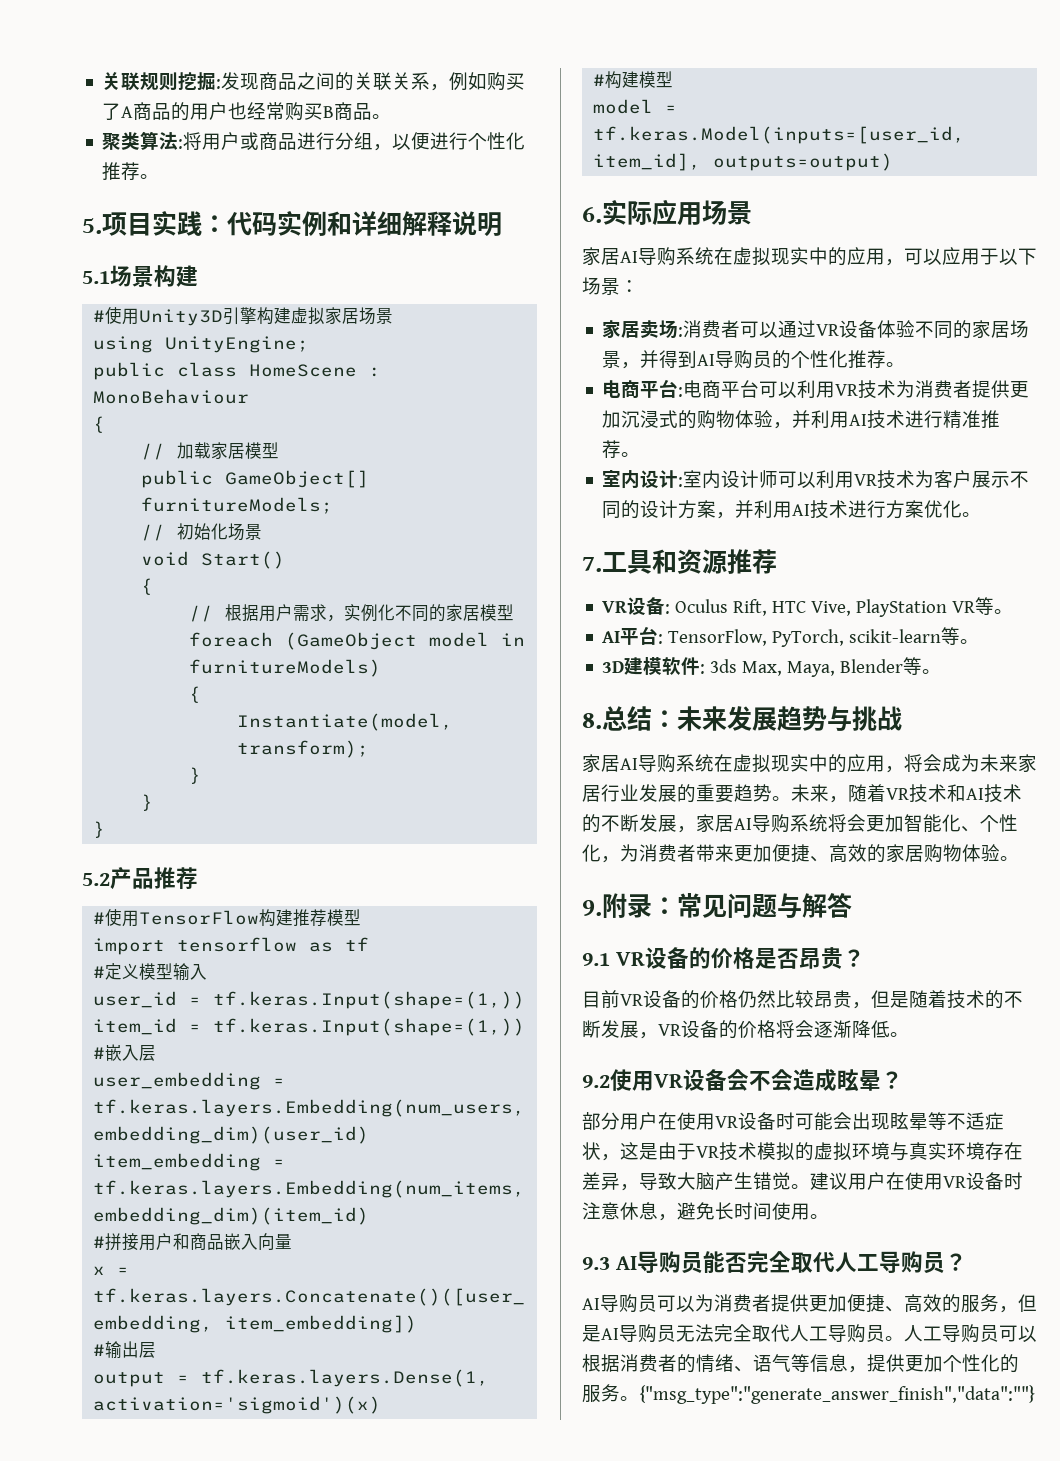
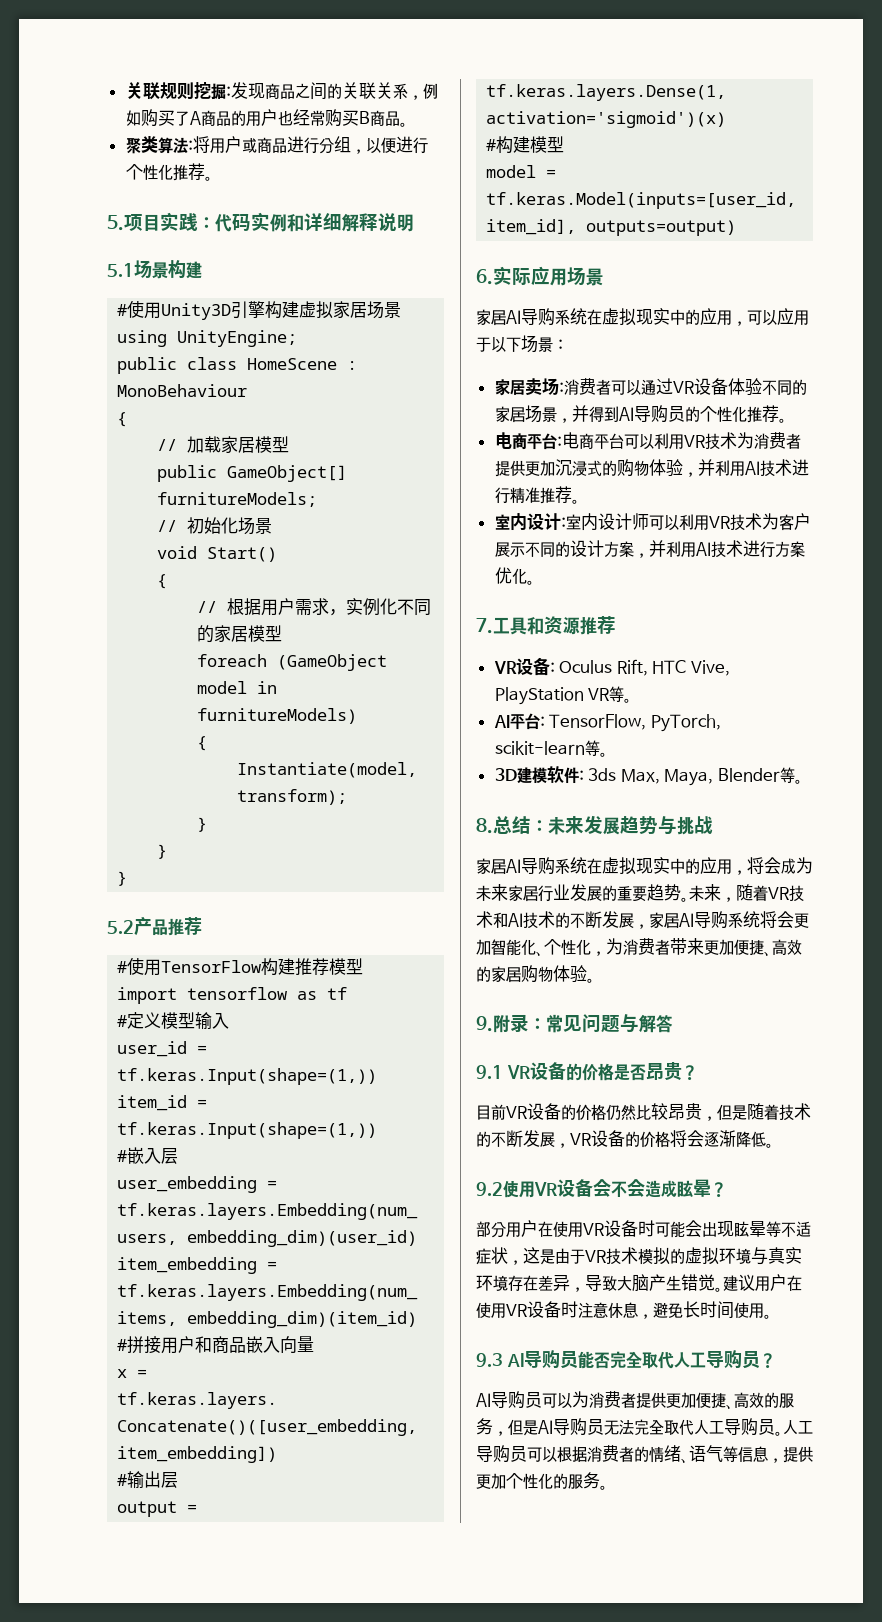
[639,1385,1035,1404] {"msg_type":"generate_answer_finish","data":""} -> (608, 1487) none

